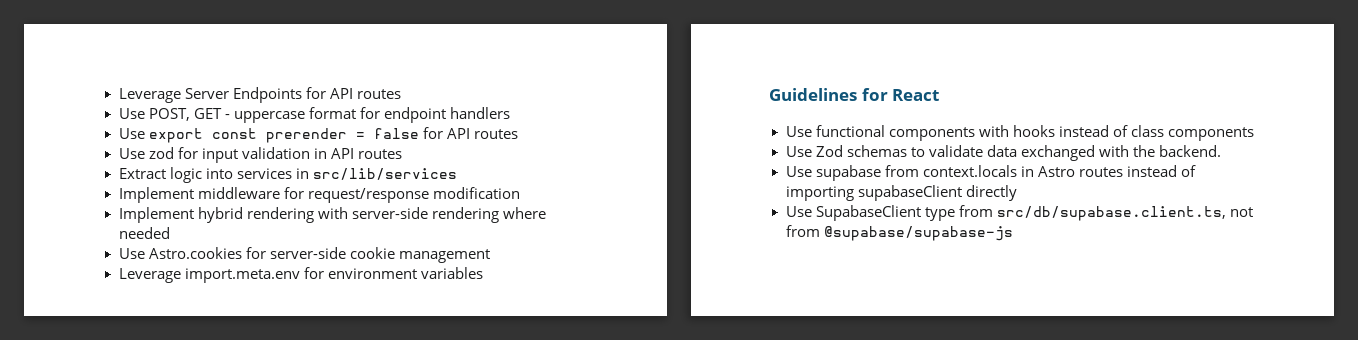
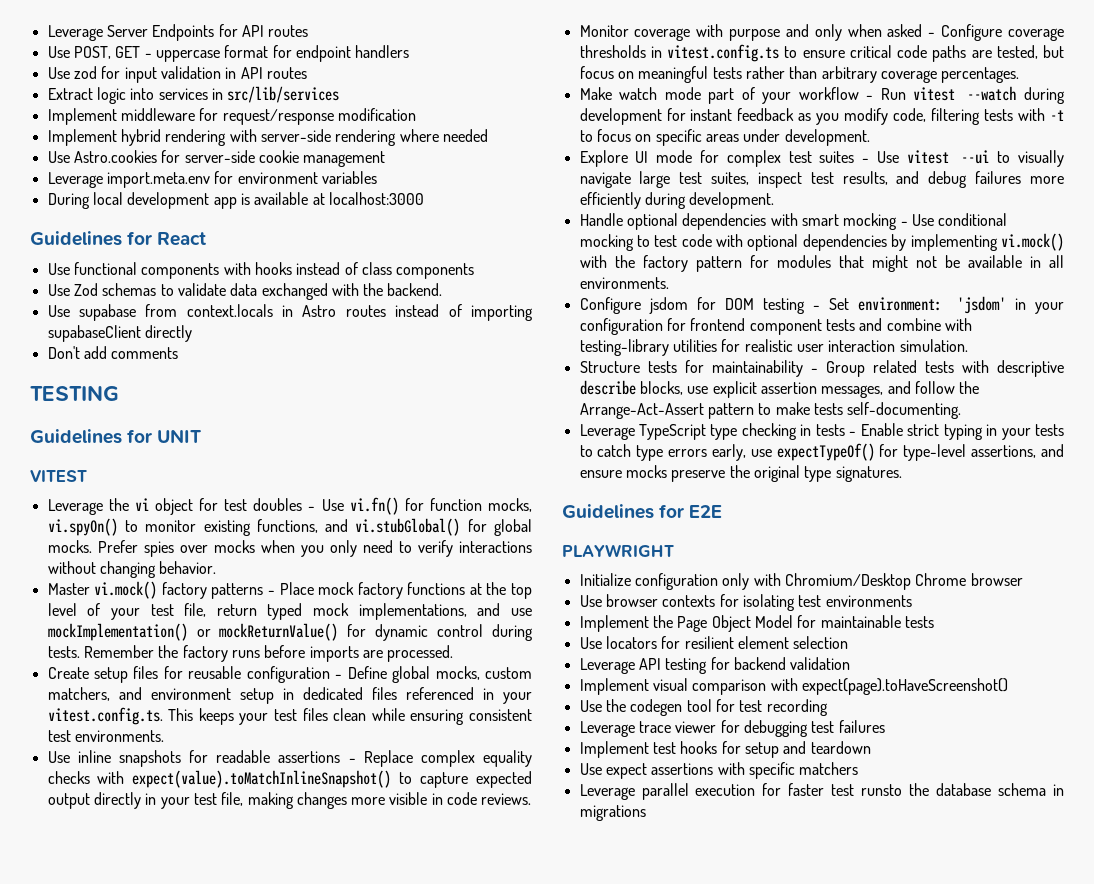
[118,127,518,143] // Use export const prerender = false for API routes -> (410, 51) none
(483, 273) none -> [47,192,424,209] // During local development app is available at localhost:3000
[785,205,1253,221] [785,225,1013,241] Use SupabaseClient type from src/db/supabase.client.ts, not from @supabase/supabase-js -> [47,346,179,359] [30,385,119,401] [30,429,202,444] [30,470,87,482] [47,497,532,515] [47,518,532,536] [47,540,533,557] [47,561,217,578] [47,581,532,599] [47,603,532,620] [47,623,533,641] [47,645,454,662] [47,666,532,683] [47,687,532,704] [47,707,533,725] [47,730,164,742] [47,750,532,767] [47,770,532,788] [47,792,532,809] [579,24,1064,41] [579,44,1064,62] [579,66,1020,83] [579,86,1065,104] [579,108,1064,125] [579,129,870,146] [579,150,1064,167] [579,171,1064,188] [579,192,775,209] [579,213,1008,230] [579,233,1064,251] [579,255,1064,272] [579,277,669,289] [579,296,1064,314] [579,318,972,335] [579,339,968,356] [579,360,1064,377] [579,380,980,398] [579,402,962,419] [579,423,1065,440] [579,443,1064,461] [579,465,902,482] [562,504,723,519] [562,544,674,557] [579,573,1023,590] [579,594,912,611] [579,615,934,632] [579,636,849,649] [579,657,851,674] [579,678,1008,695] [579,699,828,716] [579,720,885,737] [579,741,871,758] [579,762,859,779] [579,783,1064,800] [579,805,646,821] Don't add comments // TESTING // Guidelines for UNIT // VITEST // Leverage the vi object for test doubles - Use vi.fn() for function mocks, vi.spyOn() to monitor existing functions, and vi.stubGlobal() for global mocks. Prefer spies over mocks when you only need to verify interactions without changing behavior. // Master vi.mock() factory patterns - Place mock factory functions at the top level of your test file, return typed mock implementations, and use mockImplementation() or mockReturnValue() for dynamic control during tests. Remember the factory runs before imports are processed. // Create setup files for reusable configuration - Define global mocks, custom matchers, and environment setup in dedicated files referenced in your vitest.config.ts. This keeps your test files clean while ensuring consistent test environments. // Use inline snapshots for readable assertions - Replace complex equality checks with expect(value).toMatchInlineSnapshot() to capture expected output directly in your test file, making changes more visible in code reviews. // Monitor coverage with purpose and only when asked - Configure coverage thresholds in vitest.config.ts to ensure critical code paths are tested, but focus on meaningful tests rather than arbitrary coverage percentages. // Make watch mode part of your workflow - Run vitest --watch during development for instant feedback as you modify code, filtering tests with -t to focus on specific areas under development. // Explore UI mode for complex test suites - Use vitest --ui to visually navigate large test suites, inspect test results, and debug failures more efficiently during development. // Handle optional dependencies with smart mocking - Use conditional mocking to test code with optional dependencies by implementing vi.mock() with the factory pattern for modules that might not be available in all environments. // Configure jsdom for DOM testing - Set environment: 'jsdom' in your configuration for frontend component tests and combine with testing-library utilities for realistic user interaction simulation. // Structure tests for maintainability - Group related tests with descriptive describe blocks, use explicit assertion messages, and follow the Arrange-Act-Assert pattern to make tests self-documenting. // Leverage TypeScript type checking in tests - Enable strict typing in your tests to catch type errors early, use expectTypeOf() for type-level assertions, and ensure mocks preserve the original type signatures. // Guidelines for E2E // PLAYWRIGHT // Initialize configuration only with Chromium/Desktop Chrome browser // Use browser contexts for isolating test environments // Implement the Page Object Model for maintainable tests // Use locators for resilient element selection // Leverage API testing for backend validation // Implement visual comparison with expect(page).toHaveScreenshot() // Use the codegen tool for test recording // Leverage trace viewer for debugging test failures // Implement test hooks for setup and teardown // Use expect assertions with specific matchers // Leverage parallel execution for faster test runsto the database schema in migrations

